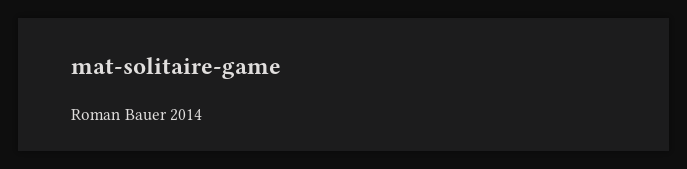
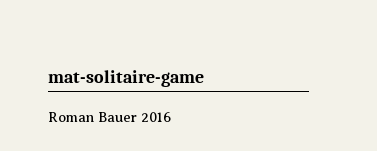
[170,109,203,121] 2014 -> [141,112,171,122] 2016

